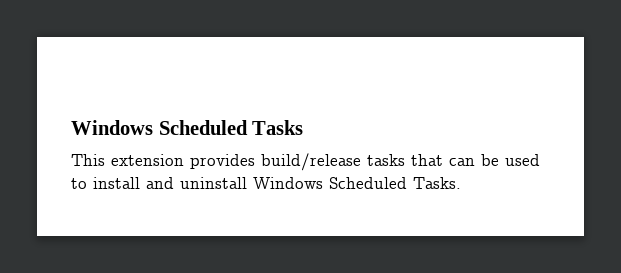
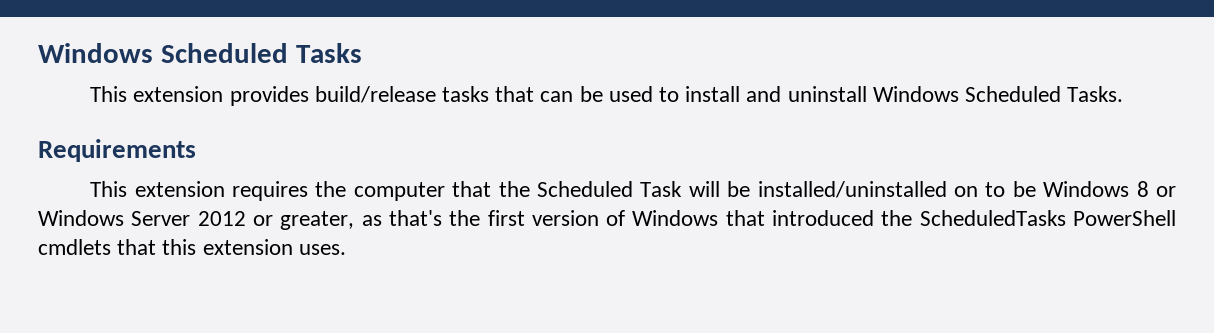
(461, 183) none -> [38,139,196,162] [90,181,1176,201] [38,210,1176,230] [38,239,346,255] // Requirements // This extension requires the computer that the Scheduled Task will be installed/uninstalled on to be Windows 8 or Windows Server 2012 or greater, as that's the first version of Windows that introduced the ScheduledTasks PowerShell cmdlets that this extension uses.

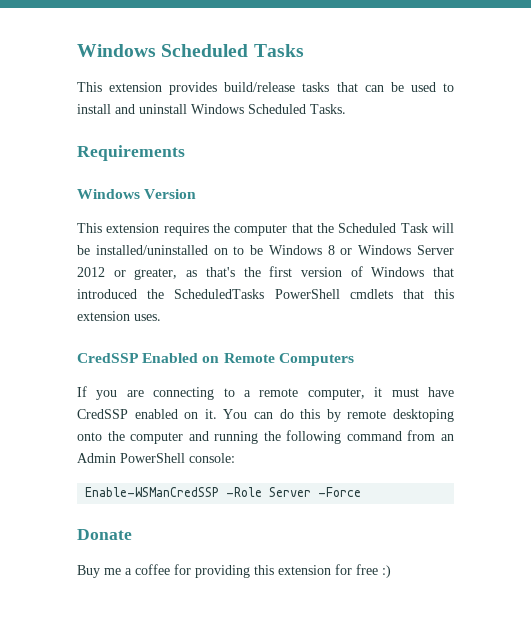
(196, 150) none -> [77,189,197,199] // Windows Version
(346, 249) none -> [77,353,354,366] [77,386,454,400] [77,409,454,422] [77,430,454,444] [77,453,235,463] [85,487,362,497] [77,529,132,540] [77,564,391,578] // CredSSP Enabled on Remote Computers // If you are connecting to a remote computer, it must have CredSSP enabled on it. You can do this by remote desktoping onto the computer and running the following command from an Admin PowerShell console: // Enable-WSManCredSSP -Role Server -Force // Donate // Buy me a coffee for providing this extension for free :)

